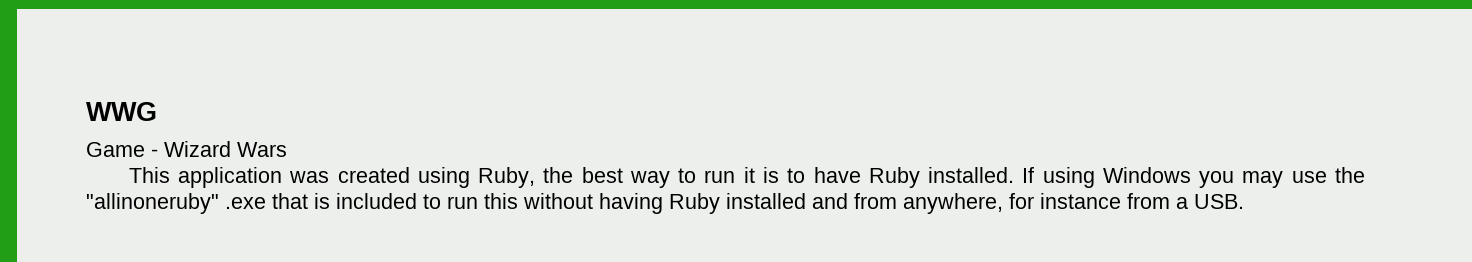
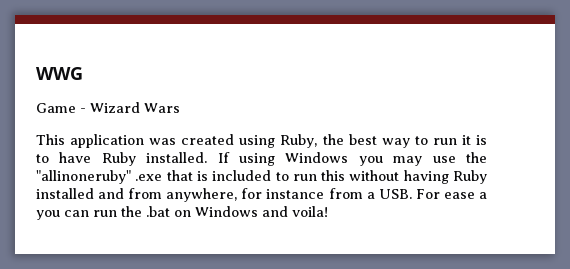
(1244, 201) none -> [415,189,487,199] [36,206,328,220] For ease a you can run the .bat on Windows and voila!

